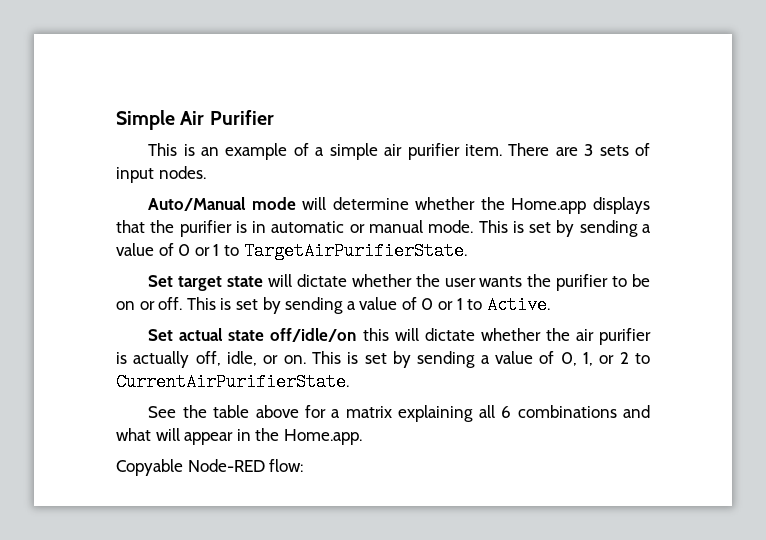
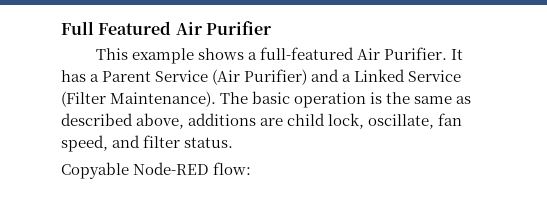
[116,110,175,130] Simple -> [61,21,172,35] Full Featured
[183,143,650,160] [116,166,206,183] [148,197,650,214] [116,220,651,237] [116,242,467,260] [148,274,650,291] [116,296,550,314] [148,328,651,345] [116,351,650,368] [116,373,349,391] [148,405,650,422] [116,428,362,445] is an example of a simple air purifier item. There are 3 sets of input nodes. // Auto/Manual mode will determine whether the Home.app displays that the purifier is in automatic or manual mode. This is set by sending a value of 0 or 1 to TargetAirPurifierState. // Set target state will dictate whether the user wants the purifier to be on or off. This is set by sending a value of 0 or 1 to Active. // Set actual state off/idle/on this will dictate whether the air purifier is actually off, idle, or on. This is set by sending a value of 0, 1, or 2 to CurrentAirPurifierState. // See the table above for a matrix explaining all 6 combinations and what will appear in the Home.app. -> [131,47,464,64] [61,69,462,85] [61,91,472,108] [61,113,463,129] [61,135,234,152] example shows a full-featured Air Purifier. It has a Parent Service (Air Purifier) and a Linked Service (Filter Maintenance). The basic operation is the same as described above, additions are child lock, oscillate, fan speed, and filter status.

